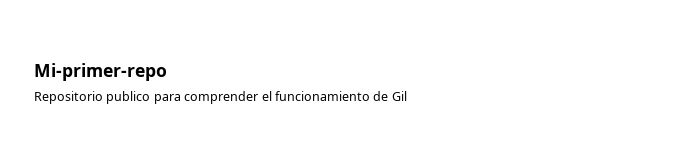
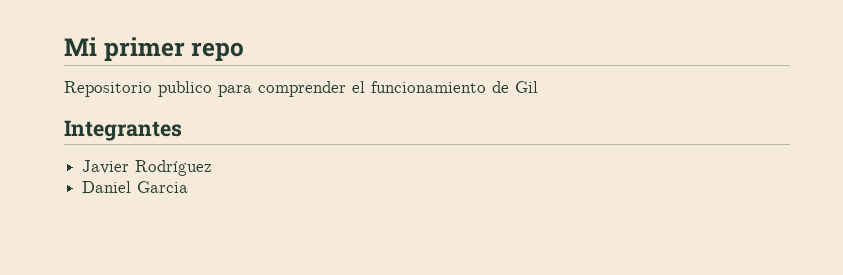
[34,63,167,81] Mi-primer-repo -> [64,37,245,61] Mi primer repo
(407, 96) none -> [64,120,182,141] [82,160,213,176] [82,181,189,193] // Integrantes // Javier Rodríguez // Daniel Garcia

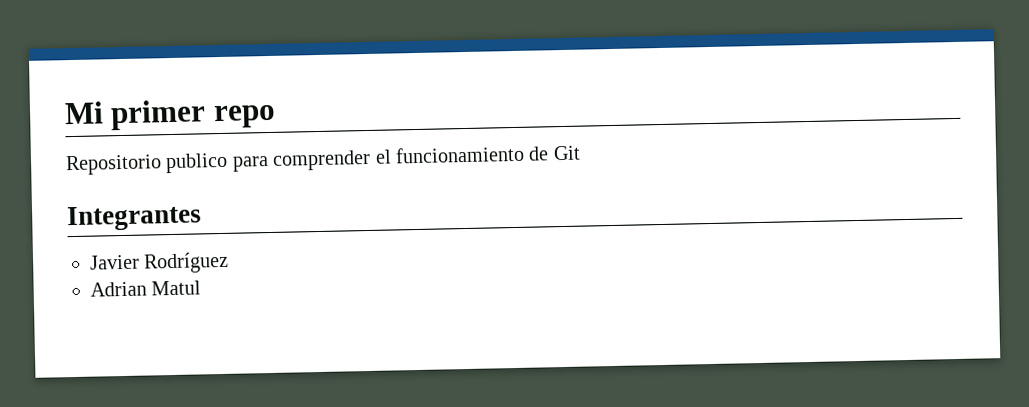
[515,81,538,93] Gil -> [552,145,581,161] Git
[82,181,189,193] Daniel Garcia -> [90,280,202,297] Adrian Matul

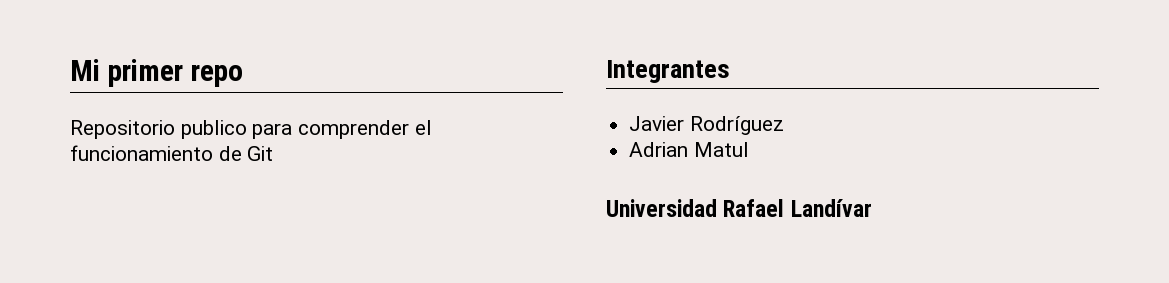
(202, 288) none -> [606,199,872,217] // Universidad Rafael Landívar

